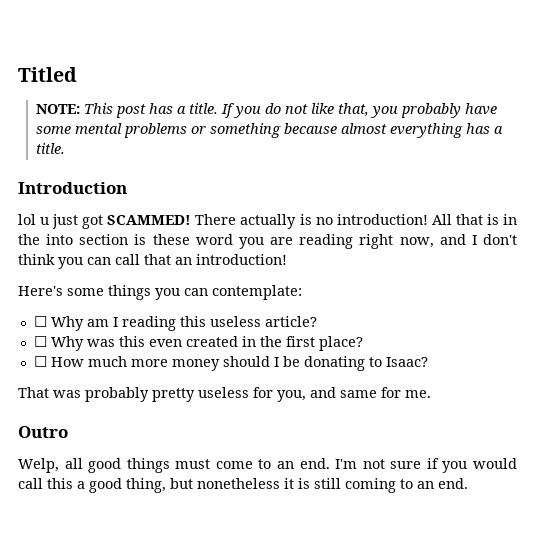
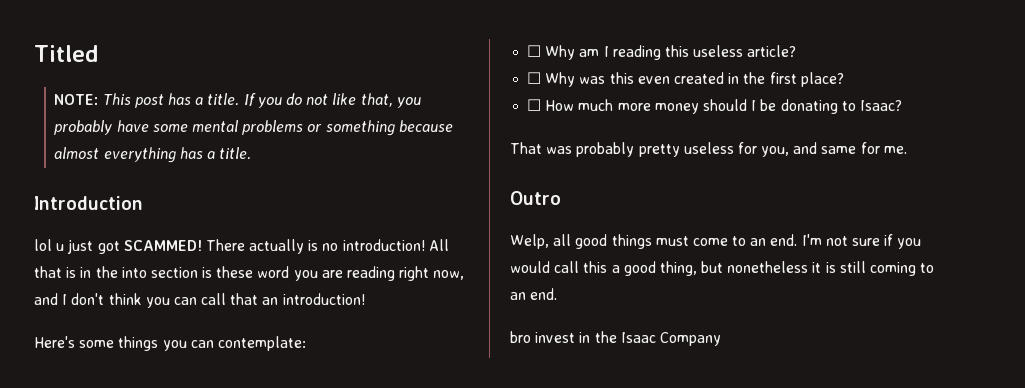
(468, 483) none -> [510,331,721,346] // bro invest in the Isaac Company

